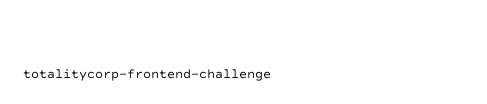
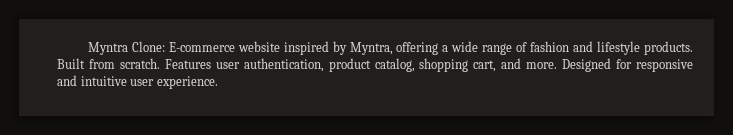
[23,69,271,81] totalitycorp-frontend-challenge -> [87,41,694,55] [57,58,694,72] [57,75,218,89] Myntra Clone: E-commerce website inspired by Myntra, offering a wide range of fashion and lifestyle products. Built from scratch. Features user authentication, product catalog, shopping cart, and more. Designed for responsive and intuitive user experience.

